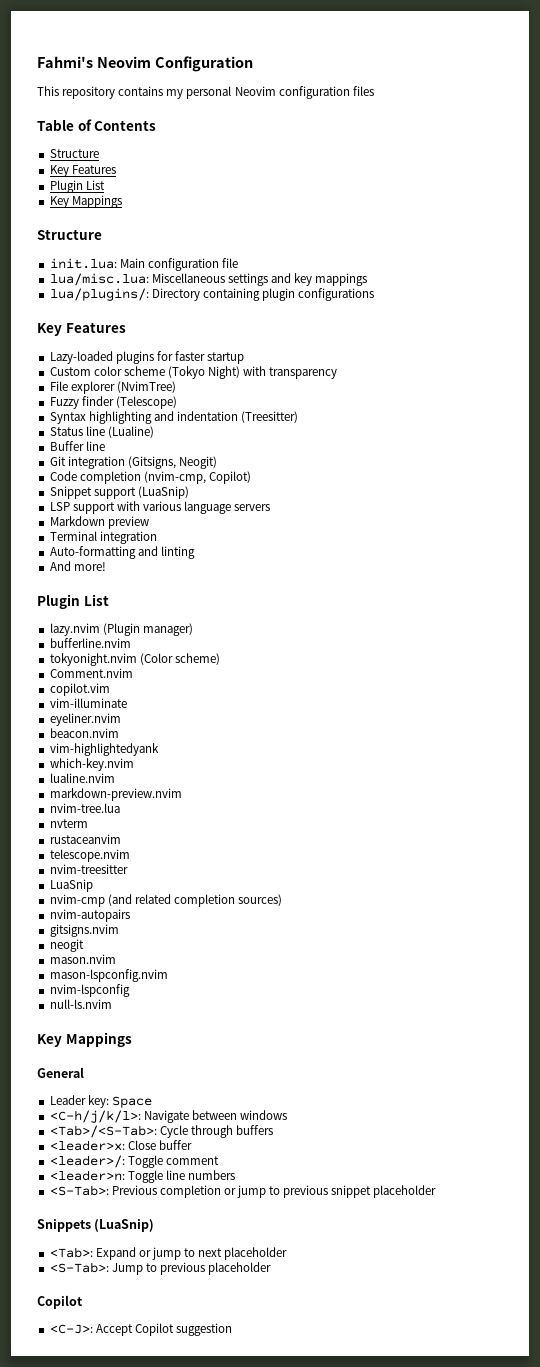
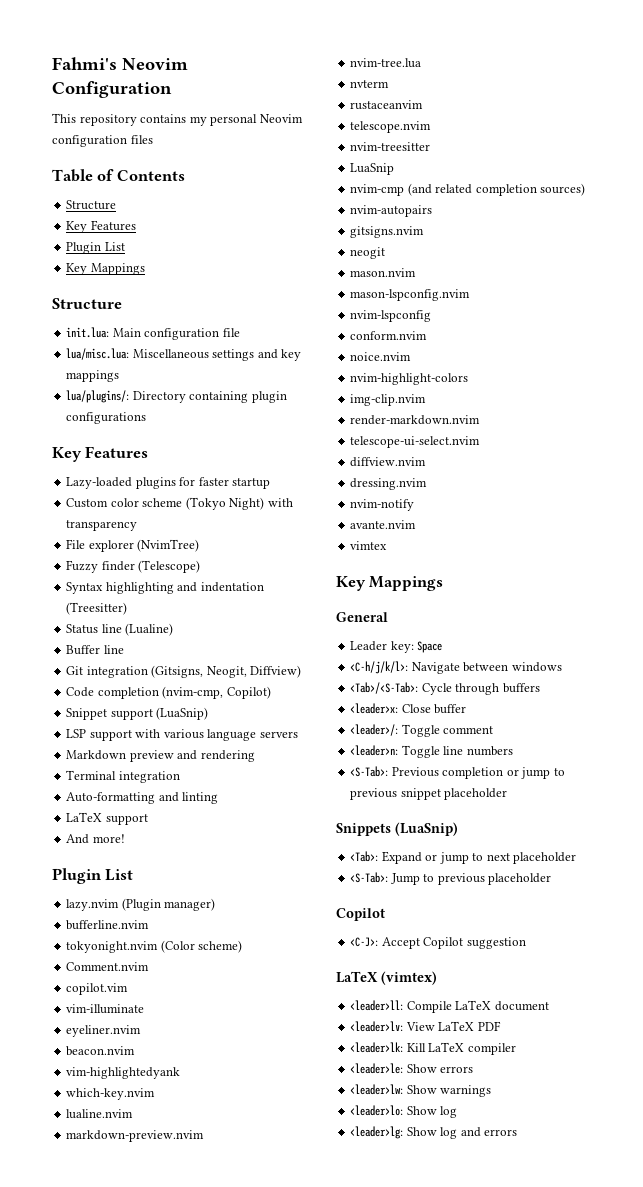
[178,456,217,469] Neogit) -> [206,665,302,678] Neogit, Diffview)
(149, 522) none -> [177,750,255,762] and rendering
(195, 552) none -> [66,812,148,825] // LaTeX support
[49,999,112,1009] null-ls.nvim -> [350,331,428,340] [350,352,412,361] [350,373,469,385] [350,394,427,406] [350,415,481,425] [350,436,481,448] [350,457,427,467] [350,478,428,490] [350,499,415,511] [350,520,417,529] [350,541,388,550] conform.nvim // noice.nvim // nvim-highlight-colors // img-clip.nvim // render-markdown.nvim // telescope-ui-select.nvim // diffview.nvim // dressing.nvim // nvim-notify // avante.nvim // vimtex
(232, 1329) none -> [336,971,437,985] [350,1000,549,1013] [350,1021,501,1032] [350,1042,516,1055] [350,1063,474,1074] [350,1084,492,1097] [350,1105,458,1118] [350,1126,518,1139] // LaTeX (vimtex) // <leader>ll: Compile LaTeX document // <leader>lv: View LaTeX PDF // <leader>lk: Kill LaTeX compiler // <leader>le: Show errors // <leader>lw: Show warnings // <leader>lo: Show log // <leader>lg: Show log and errors

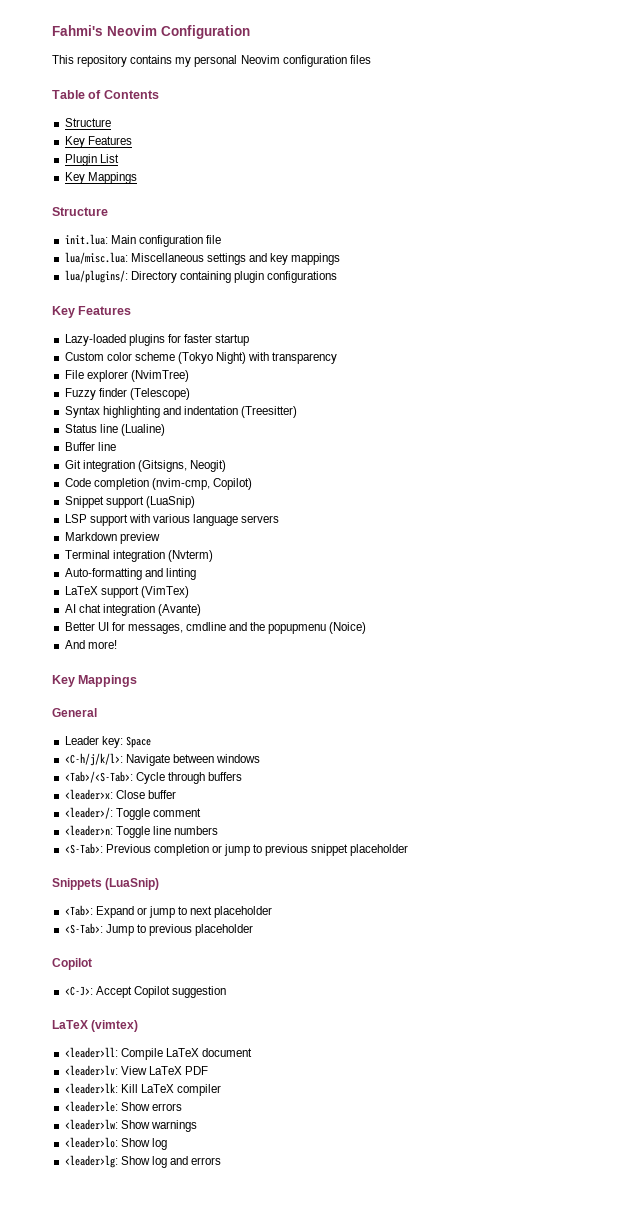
[206,665,302,678] Neogit, Diffview) -> [189,460,226,472] Neogit)
[177,750,255,762] and rendering -> (160, 538) none
(180, 777) none -> [167,550,213,562] (Nvterm)
[66,834,125,844] [52,868,134,884] [66,898,216,911] [66,920,150,930] [66,940,243,953] [66,962,150,971] [66,983,129,995] [66,1004,145,1014] [66,1025,142,1037] [66,1046,136,1056] [66,1067,181,1079] [66,1088,156,1100] [66,1109,134,1119] [66,1130,205,1142] [350,58,422,68] [350,80,390,88] [350,100,424,110] [350,121,432,133] [350,142,431,151] [350,163,395,175] [350,183,586,196] [350,205,433,217] [350,226,425,238] [350,247,386,259] [350,268,417,277] [350,289,471,301] [350,310,432,322] [350,331,428,340] [350,352,412,361] [350,373,469,385] [350,394,427,406] [350,415,481,425] [350,436,481,448] [350,457,427,467] [350,478,428,490] [350,499,415,511] [350,520,417,529] [350,541,388,550] // And more! // Plugin List // lazy.nvim (Plugin manager) // bufferline.nvim // tokyonight.nvim (Color scheme) // Comment.nvim // copilot.vim // vim-illuminate // eyeliner.nvim // beacon.nvim // vim-highlightedyank // which-key.nvim // lualine.nvim // markdown-preview.nvim // nvim-tree.lua // nvterm // rustaceanvim // telescope.nvim // nvim-treesitter // LuaSnip // nvim-cmp (and related completion sources) // nvim-autopairs // gitsigns.nvim // neogit // mason.nvim // mason-lspconfig.nvim // nvim-lspconfig // conform.nvim // noice.nvim // nvim-highlight-colors // img-clip.nvim // render-markdown.nvim // telescope-ui-select.nvim // diffview.nvim // dressing.nvim // nvim-notify // avante.nvim // vimtex -> [140,586,189,598] [64,604,201,616] [64,622,367,634] [64,640,117,649] (VimTex) // AI chat integration (Avante) // Better UI for messages, cmdline and the popupmenu (Noice) // And more!

